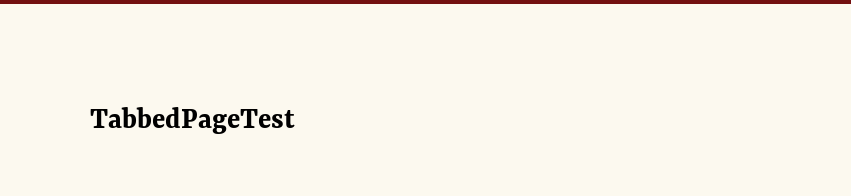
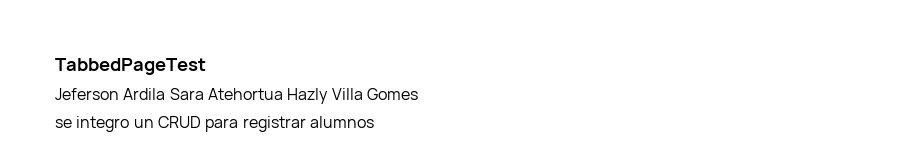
(295, 120) none -> [55,88,418,104] [55,116,374,132] // Jeferson Ardila Sara Atehortua Hazly Villa Gomes // se integro un CRUD para registrar alumnos

